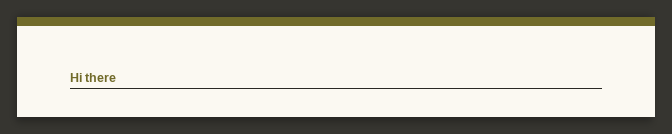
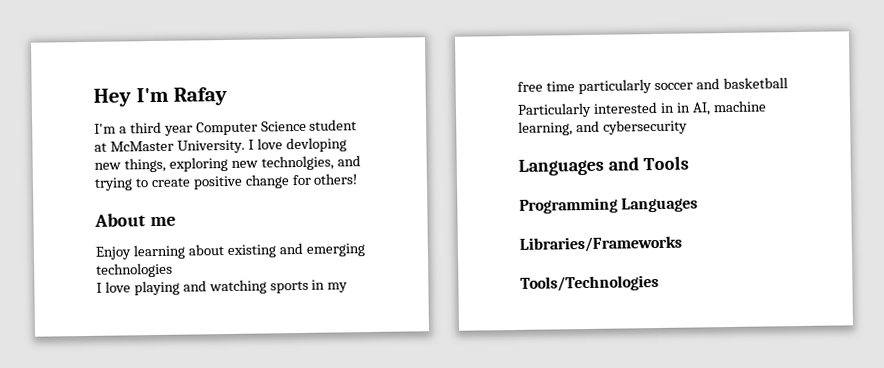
[70,73,117,82] Hi there -> [93,86,228,107] [94,119,358,136] [94,137,347,154] [94,155,361,173] [94,173,358,191] [94,213,176,227] [95,242,365,260] [96,262,173,278] [96,279,349,296] [517,77,788,95] [517,100,767,118] [518,119,688,136] [518,156,689,176] [519,197,699,214] [519,235,682,253] [520,274,659,292] Hey I'm Rafay // I'm a third year Computer Science student at McMaster University. I love devloping new things, exploring new technolgies, and trying to create positive change for others! // About me // Enjoy learning about existing and emerging technologies // I love playing and watching sports in my free time particularly soccer and basketball // Particularly interested in in AI, machine learning, and cybersecurity // Languages and Tools // Programming Languages // Libraries/Frameworks // Tools/Technologies

